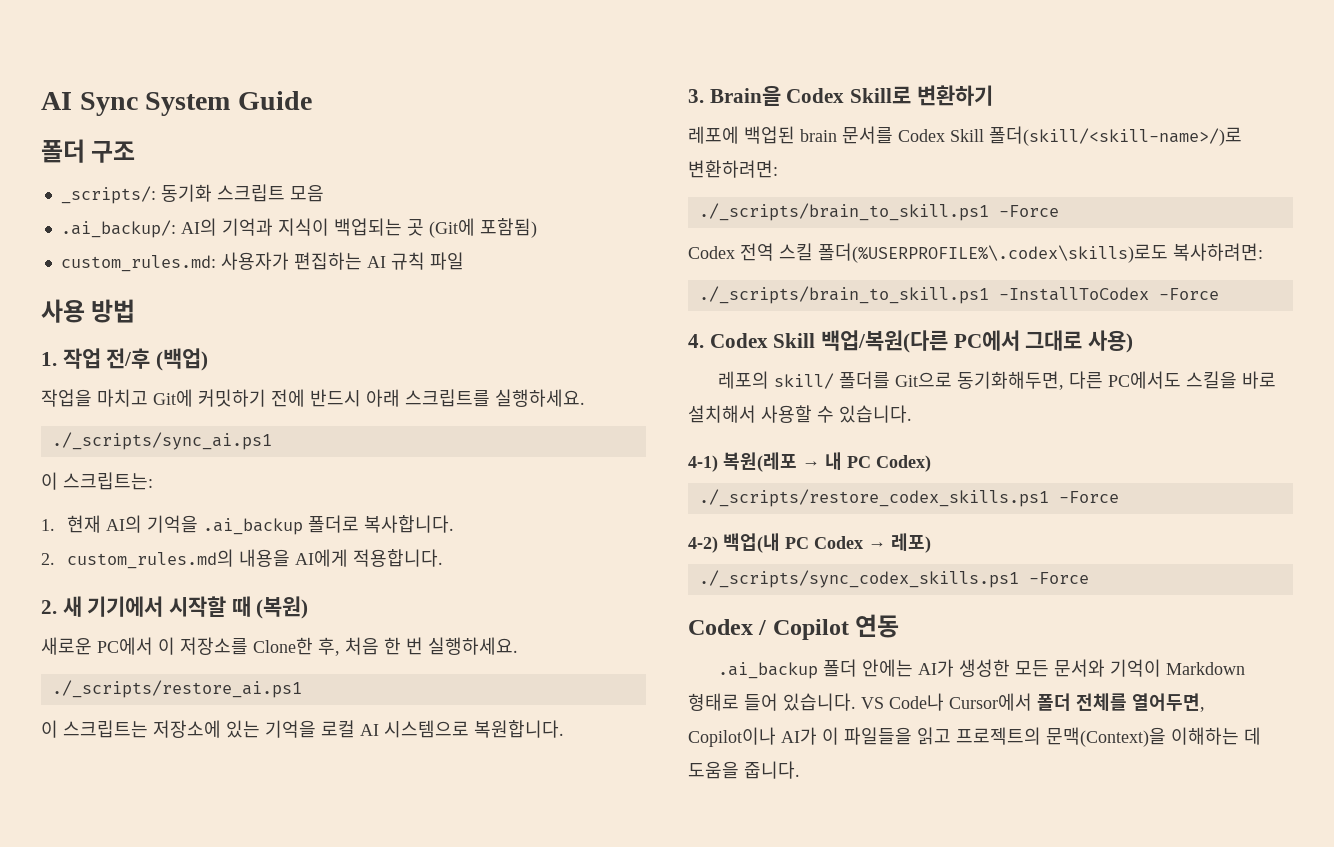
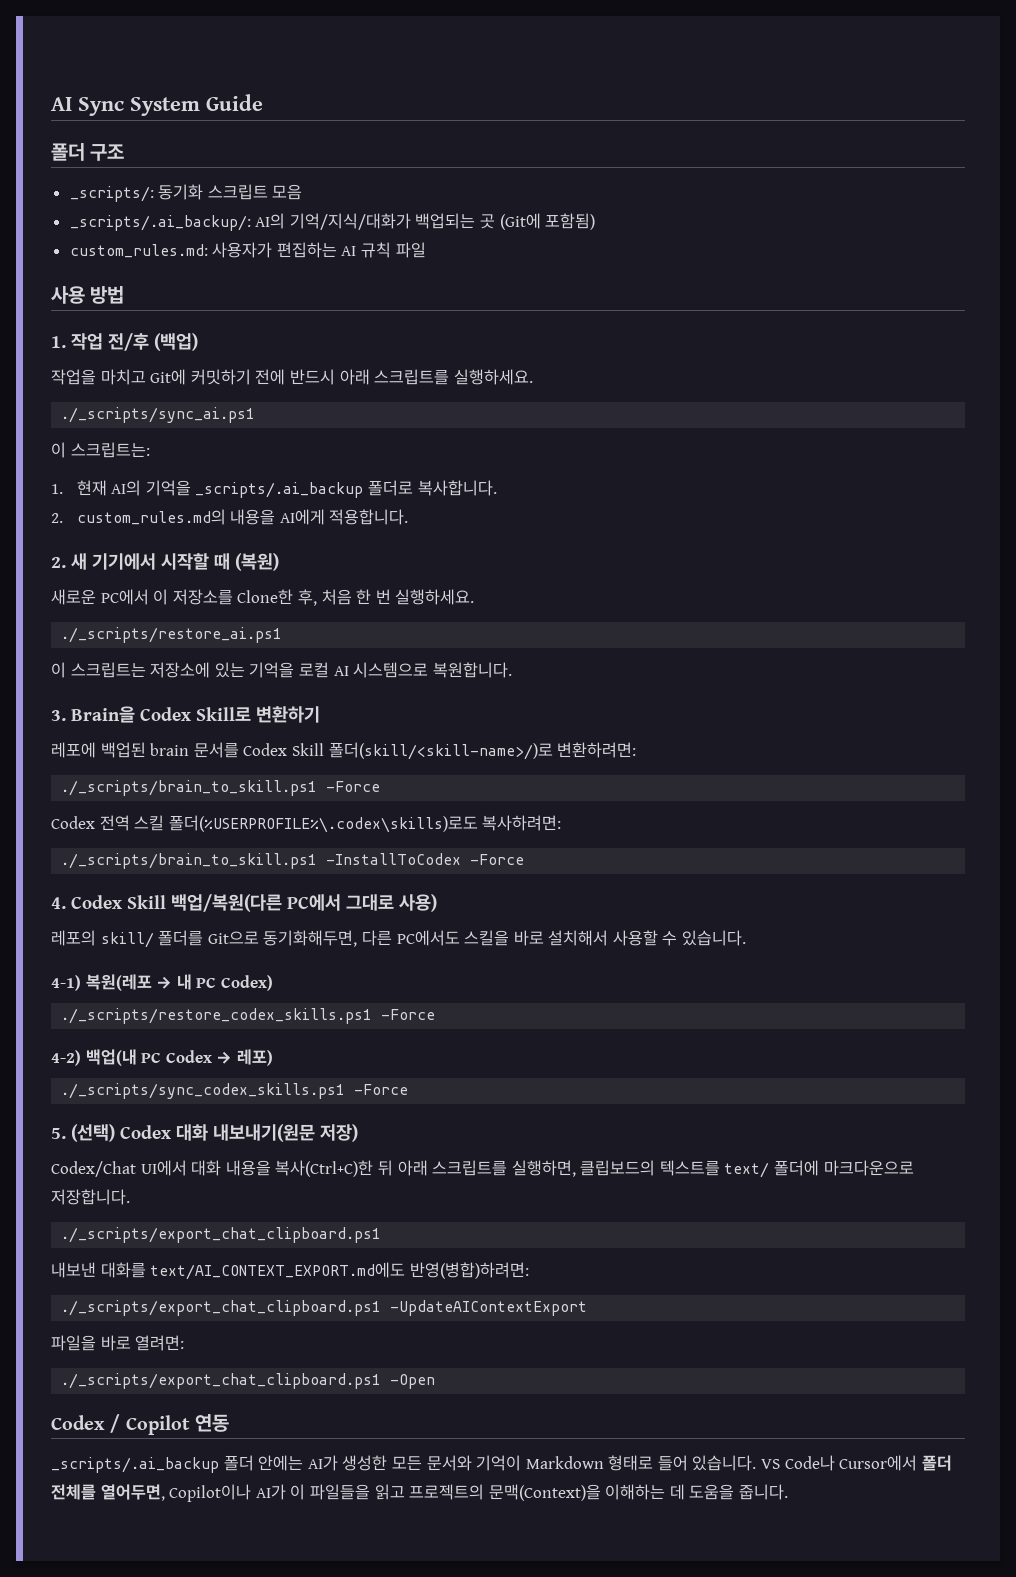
[60,218,329,238] .ai_backup/: AI의 기억과 지식이 -> [69,213,411,231] _scripts/.ai_backup/: AI의 기억/지식/대화가
[203,518,304,535] .ai_backup -> [195,482,364,498] _scripts/.ai_backup
(1089, 578) none -> [51,1124,358,1142] [51,1160,914,1178] [51,1189,130,1205] [61,1227,382,1243] [51,1262,529,1280] [61,1300,588,1316] [51,1335,185,1351] [61,1373,436,1389] // 5. (선택) Codex 대화 내보내기(원문 저장) // Codex/Chat UI에서 대화 내용을 복사(Ctrl+C)한 뒤 아래 스크립트를 실행하면, 클립보드의 텍스트를 text/ 폴더에 마크다운으로 저장합니다. // ./_scripts/export_chat_clipboard.ps1 // 내보낸 대화를 text/AI_CONTEXT_EXPORT.md에도 반영(병합)하려면: // ./_scripts/export_chat_clipboard.ps1 -UpdateAIContextExport // 파일을 바로 열려면: // ./_scripts/export_chat_clipboard.ps1 -Open
[718,662,819,679] .ai_backup -> [51,1457,219,1473] _scripts/.ai_backup

